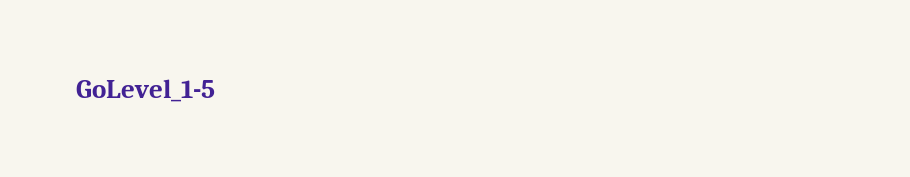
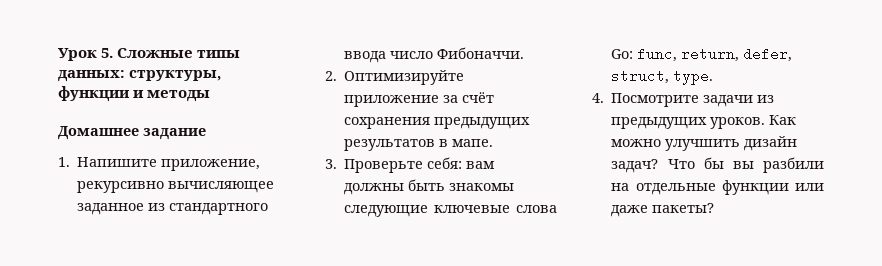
[76,79,215,102] GoLevel_1-5 -> [58,48,241,61] [58,70,222,82] [58,86,211,102] [58,126,206,140] [58,157,261,171] [77,181,275,193] [77,203,269,215] [344,47,525,63] [325,70,465,85] [344,92,495,107] [344,117,531,129] [344,139,494,151] [325,157,496,173] [344,179,515,195] [344,205,557,217] [611,47,793,62] [611,69,714,85] [592,93,775,107] [611,115,797,129] [611,136,798,151] [611,157,824,173] [611,180,824,195] [611,203,715,217] Урок 5. Сложные типы данных: структуры, функции и методы // Домашнее задание // 1. Напишите приложение, рекурсивно вычисляющее заданное из стандартного ввода число Фибоначчи. // 2. Оптимизируйте приложение за счёт сохранения предыдущих результатов в мапе. // 3. Проверьте себя: вам должны быть знакомы следующие ключевые слова Go: func, return, defer, struct, type. // 4. Посмотрите задачи из предыдущих уроков. Как можно улучшить дизайн задач? Что бы вы разбили на отдельные функции или даже пакеты?

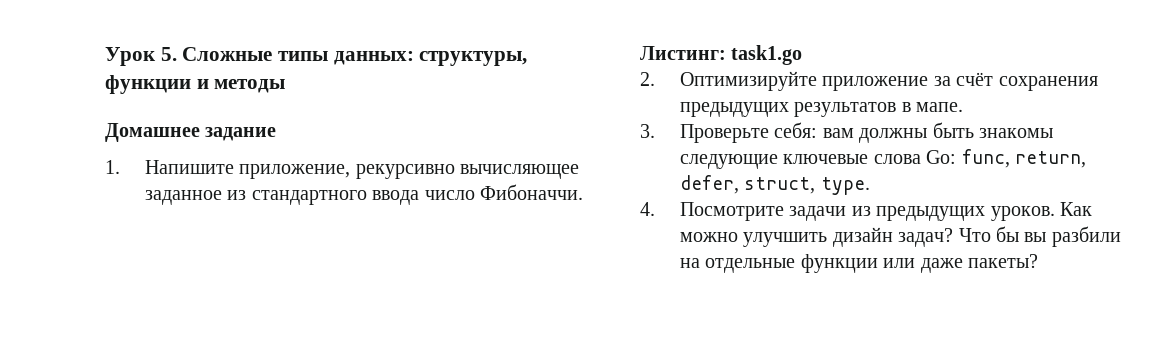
(525, 53) none -> [640,45,803,65] // Листинг: task1.go

